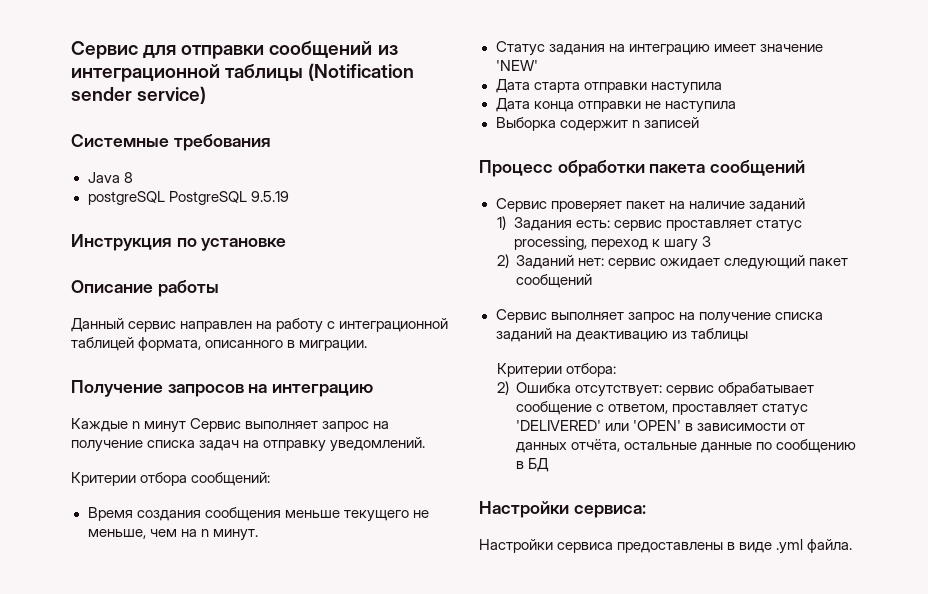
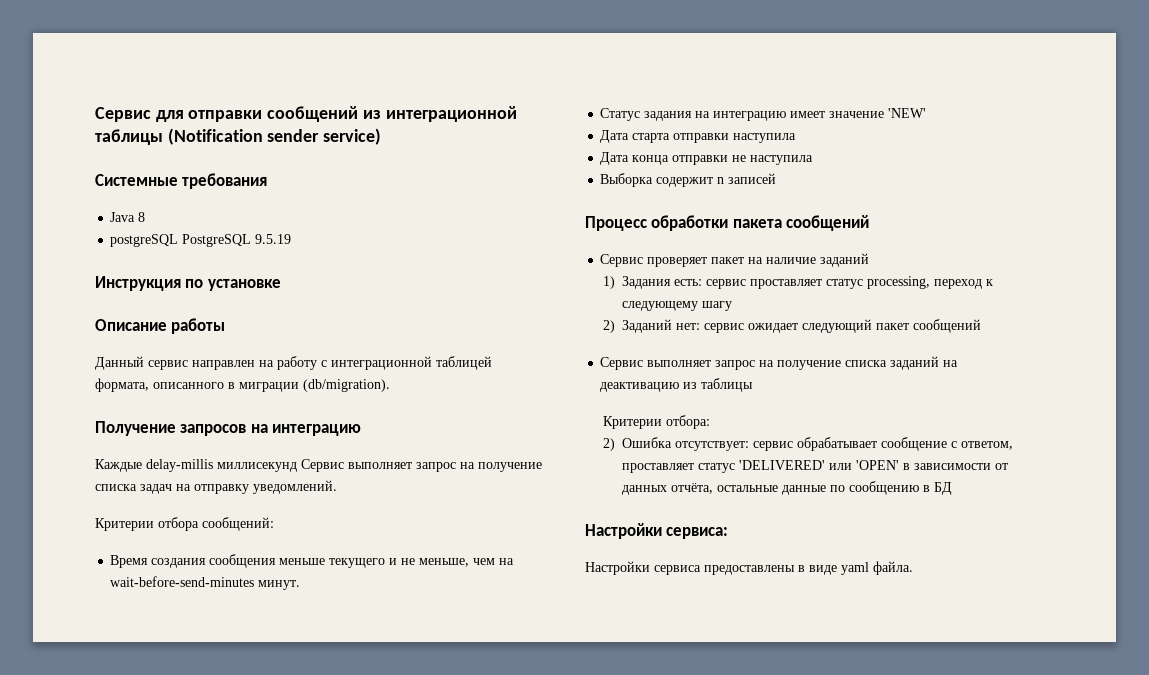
[299,340,368,351] миграции. -> [239,379,390,392] миграции (db/migration).
[132,421,187,433] n минут -> [146,459,297,472] delay-millis миллисекунд
(409, 516) none -> [389,558,398,565] и
[200,529,209,537] n -> [110,576,255,587] wait-before-send-minutes
(661, 243) none -> [621,301,698,311] следующему
[702,236,712,247] 3 -> (732, 306) none
[776,539,804,554] .yml -> [841,562,869,575] yaml

